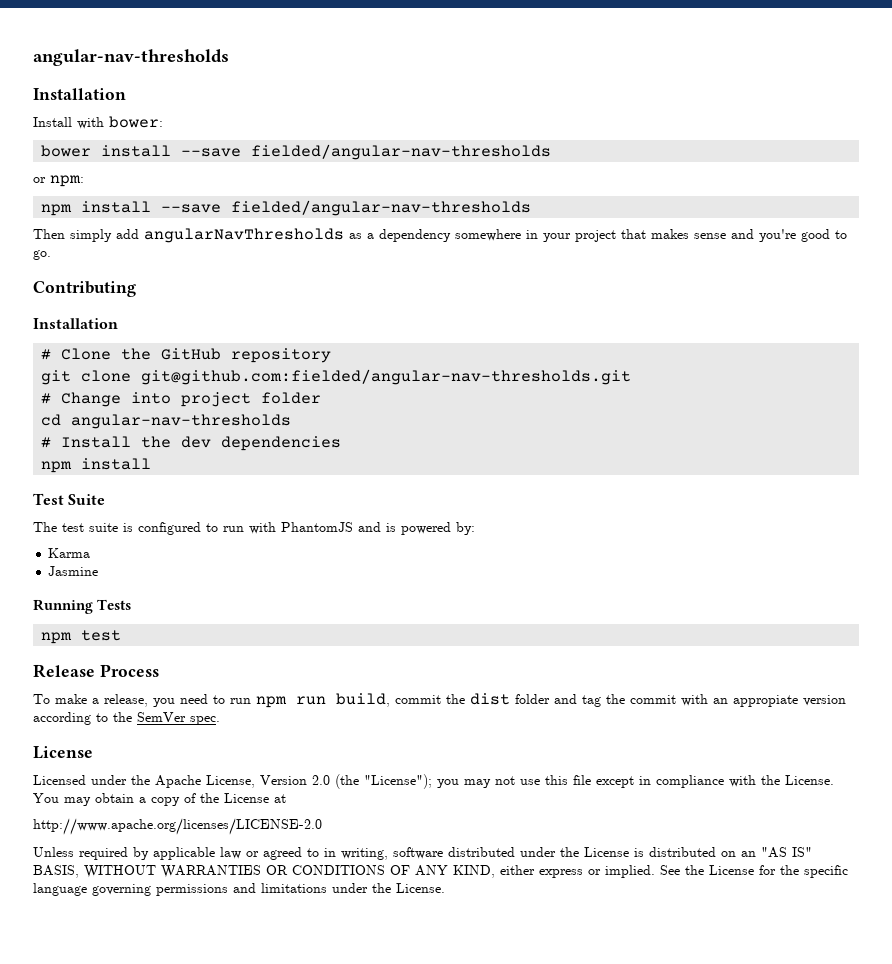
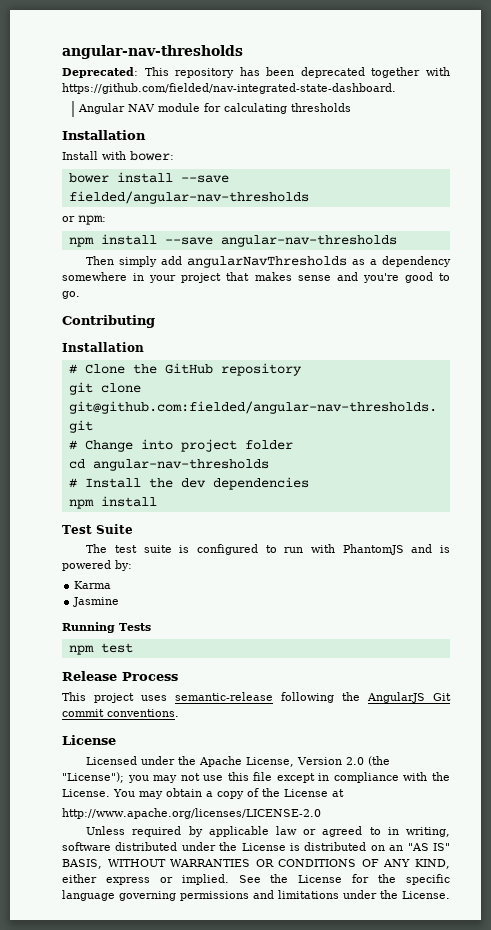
[33,49,229,66] angular-nav-thresholds -> [62,45,243,59] [62,67,450,78] [62,83,396,94] [78,103,352,114] angular-nav-thresholds // Deprecated: This repository has been deprecated together with https://github.com/fielded/nav-integrated-state-dashboard. // Angular NAV module for calculating thresholds
[231,200,532,216] fielded/angular-nav-thresholds -> [220,235,397,247] angular-nav-thresholds
[33,693,846,708] [33,712,220,725] To make a release, you need to run npm run build, commit the dist folder and tag the commit with an appropiate version according to the SemVer spec. -> [62,692,451,703] [62,709,179,717] This project uses semantic-release following the AngularJS Git commit conventions.

